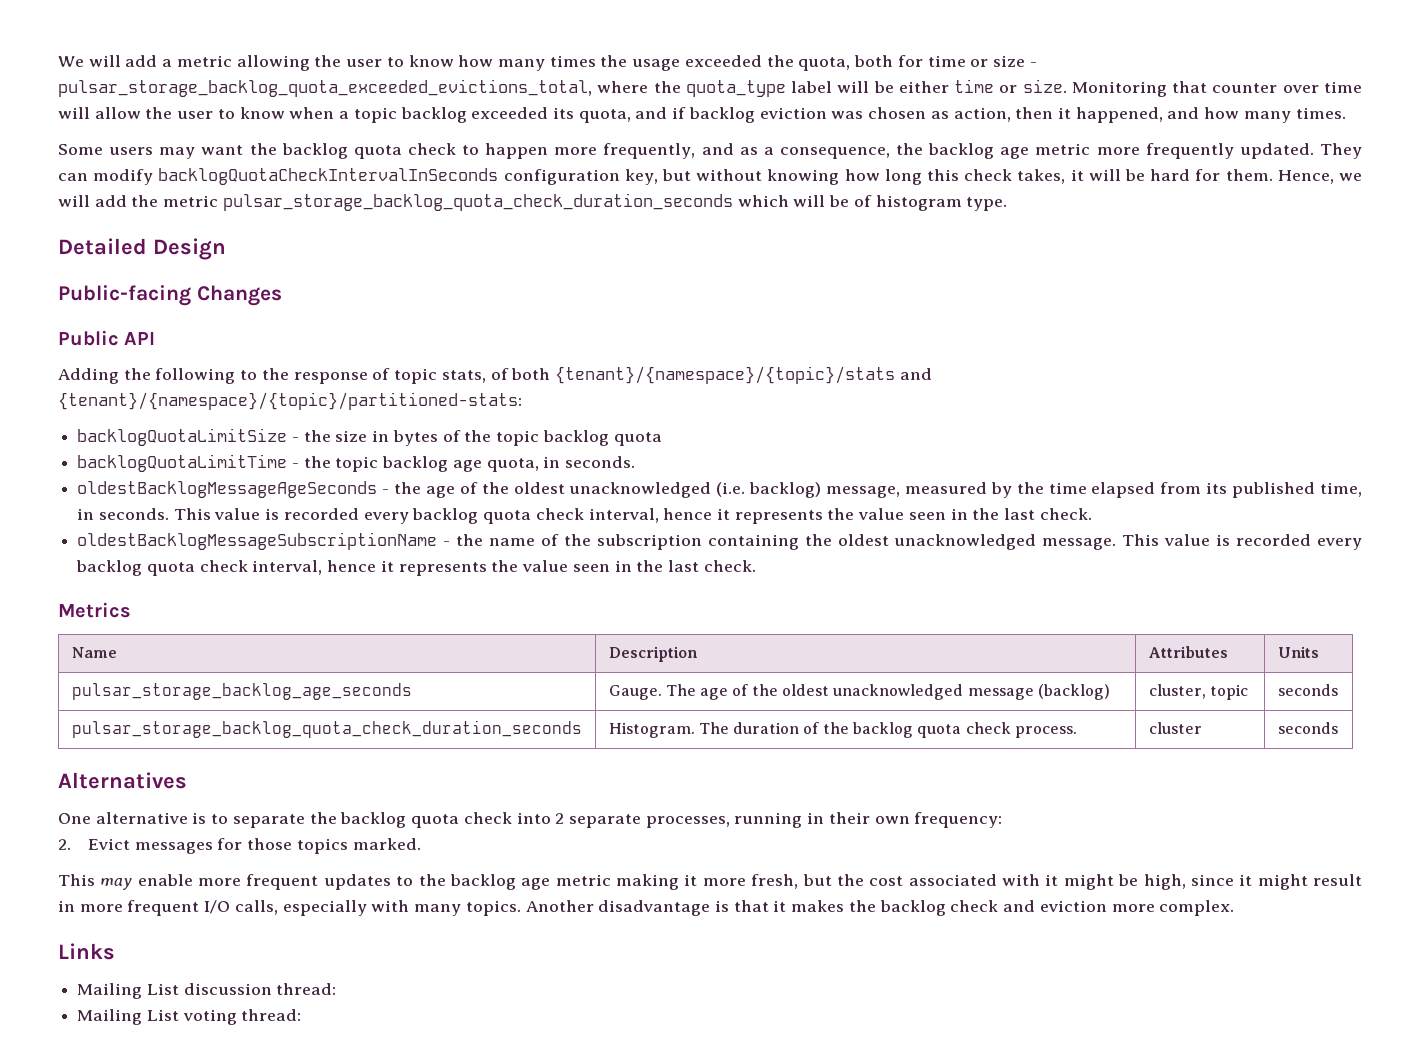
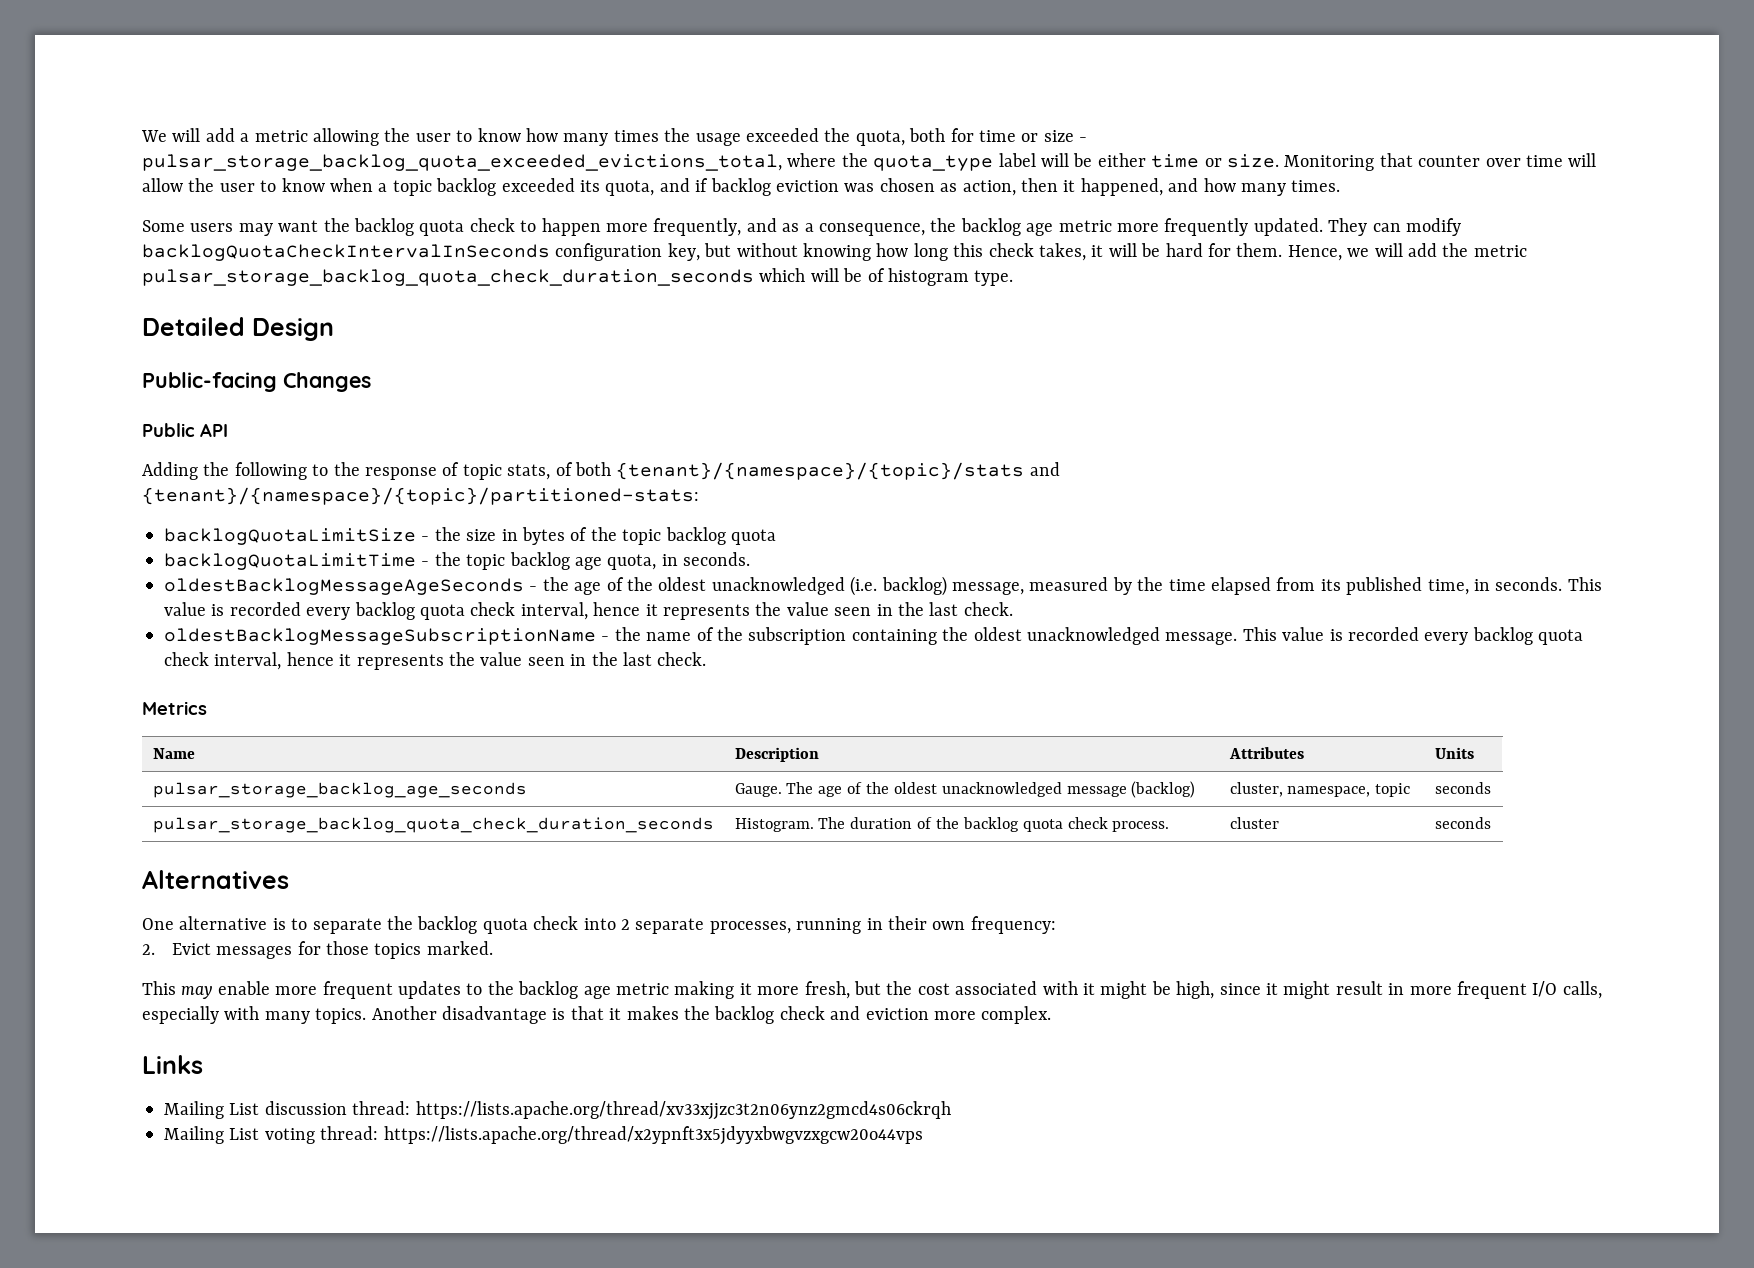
(1206, 691) none -> [1287,786,1371,797] namespace,
(337, 989) none -> [415,1101,951,1120] https://lists.apache.org/thread/xv33xjjzc3t2n06ynz2gmcd4s06ckrqh
(302, 1015) none -> [383,1126,923,1145] https://lists.apache.org/thread/x2ypnft3x5jdyyxbwgvzxgcw20o44vps

